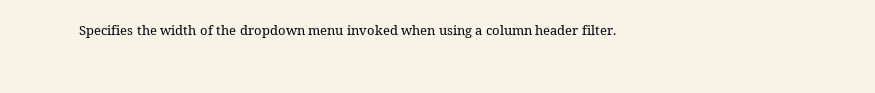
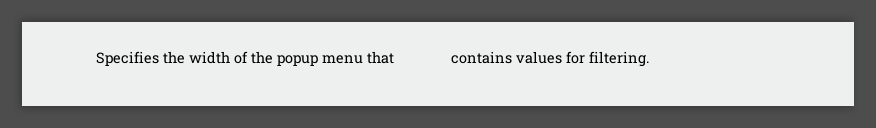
[239,25,616,38] dropdown menu invoked when using a column header filter. -> [277,51,649,67] popup menu that contains values for filtering.

